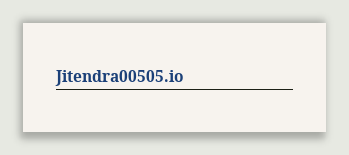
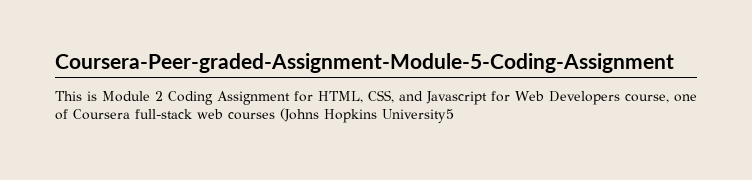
[55,70,184,86] Jitendra00505.io -> [55,53,674,73] [55,90,697,105] [55,108,454,123] Coursera-Peer-graded-Assignment-Module-5-Coding-Assignment // This is Module 2 Coding Assignment for HTML, CSS, and Javascript for Web Developers course, one of Coursera full-stack web courses (Johns Hopkins University5

